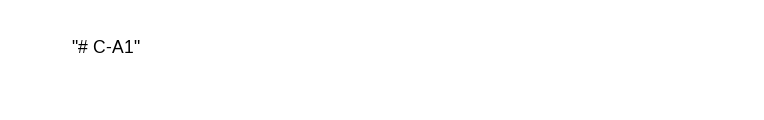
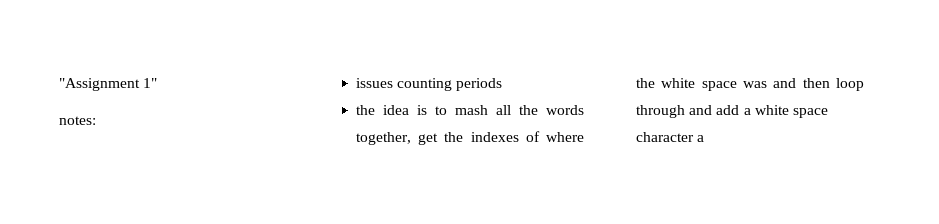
[72,40,140,53] "# C-A1" -> [59,78,158,91] [59,116,96,125] [356,78,503,91] [356,105,584,115] [356,131,584,145] [636,78,864,91] [636,105,828,118] [636,132,705,142] "Assignment 1" // notes: // issues counting periods // the idea is to mash all the words together, get the indexes of where the white space was and then loop through and add a white space character a

